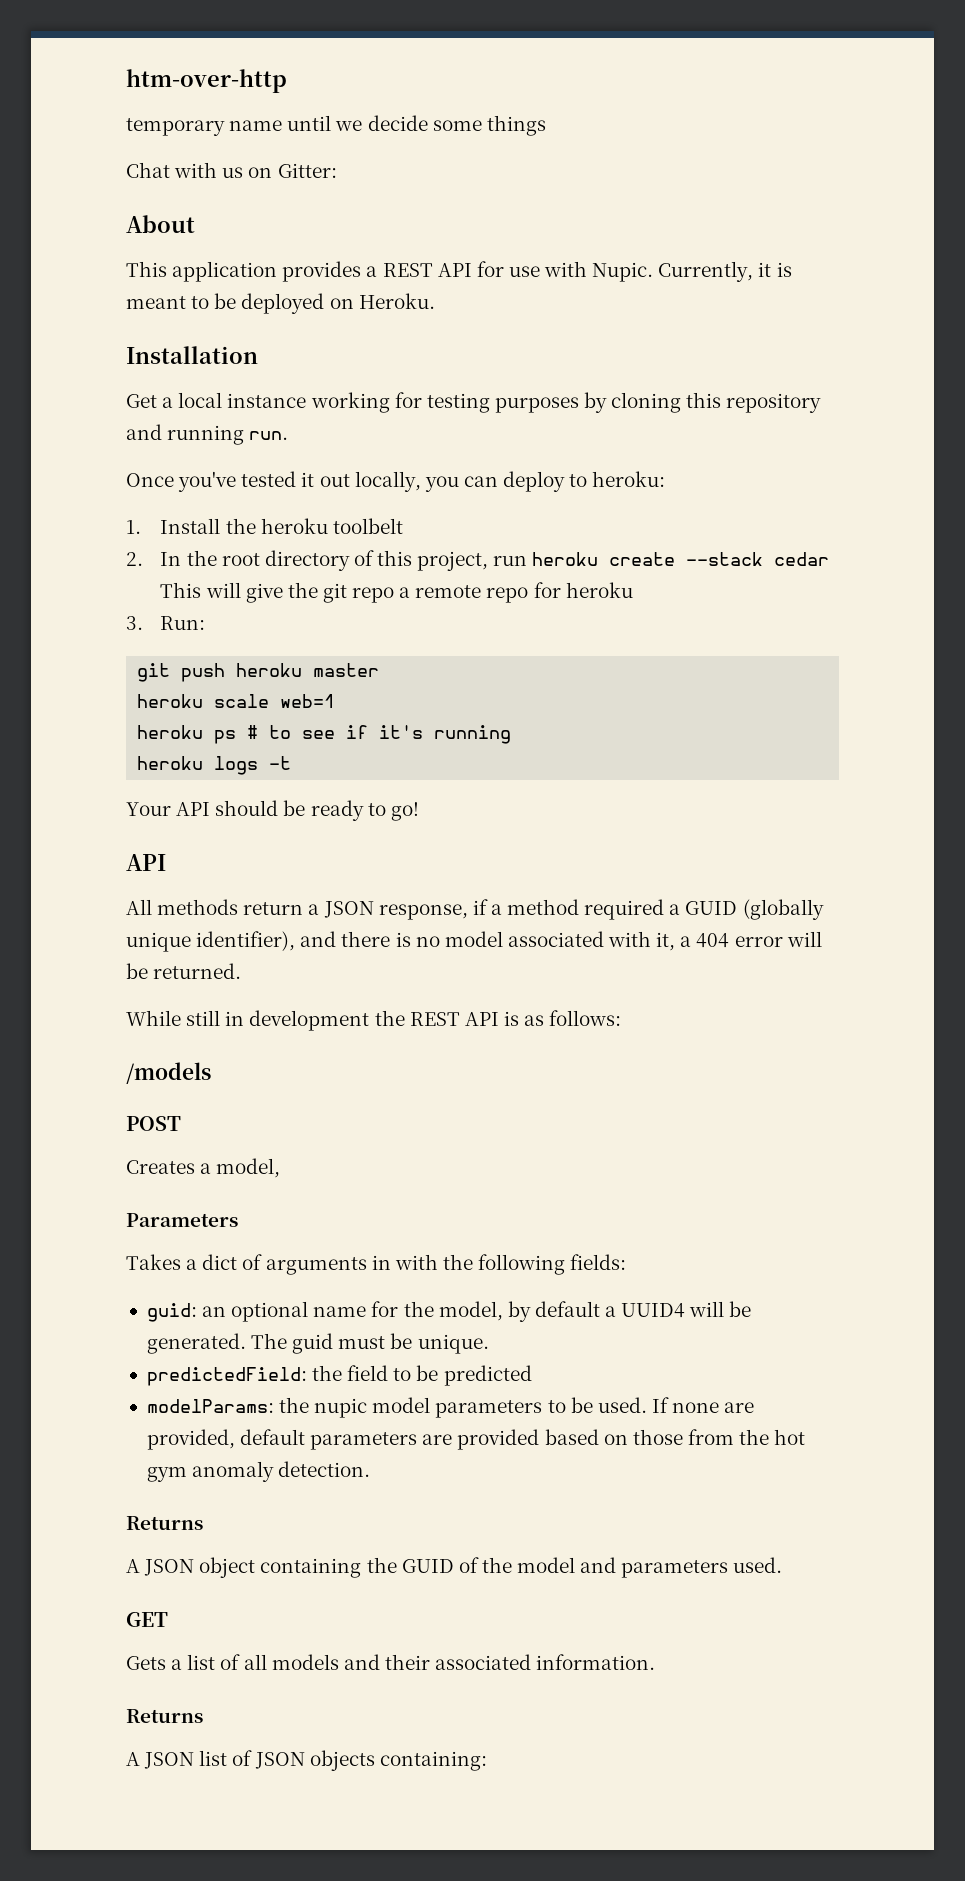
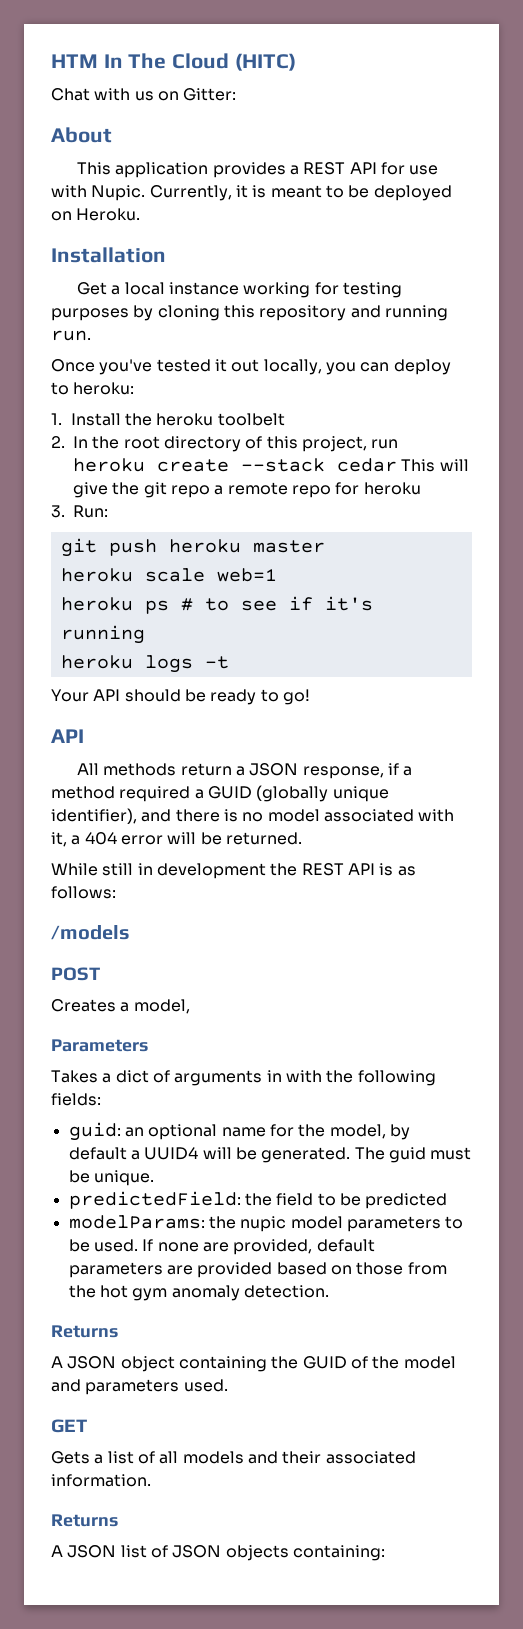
[126,69,287,93] [126,115,546,136] htm-over-http // temporary name until we decide some things -> [51,53,296,71] HTM In The Cloud (HITC)

